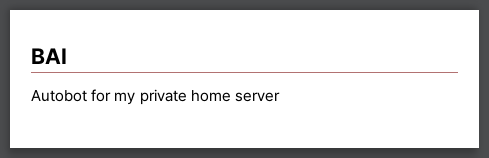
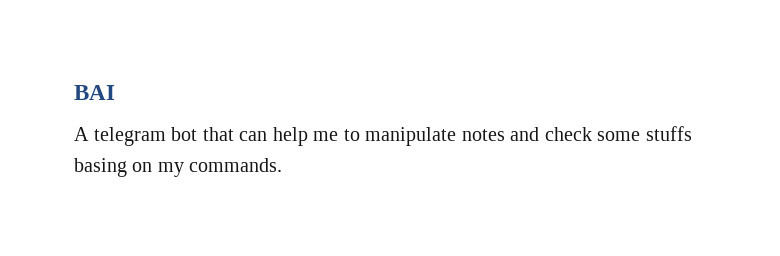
[31,89,280,105] Autobot for my private home server -> [74,126,693,146] [74,158,283,177] A telegram bot that can help me to manipulate notes and check some stuffs basing on my commands.

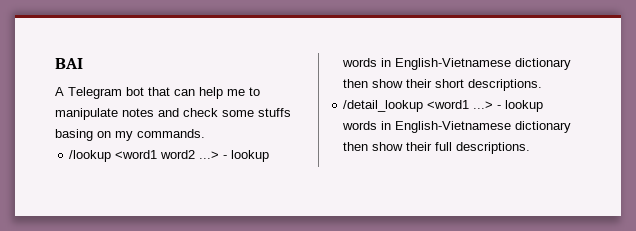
[93,127,166,146] telegram -> [68,87,122,99] Telegram
(283, 165) none -> [69,150,270,162] [342,58,572,70] [343,79,543,91] [343,100,544,112] [342,121,572,133] [343,142,531,154] // /lookup <word1 word2 ...> - lookup words in English-Vietnamese dictionary then show their short descriptions. // /detail_lookup <word1 ...> - lookup words in English-Vietnamese dictionary then show their full descriptions.

